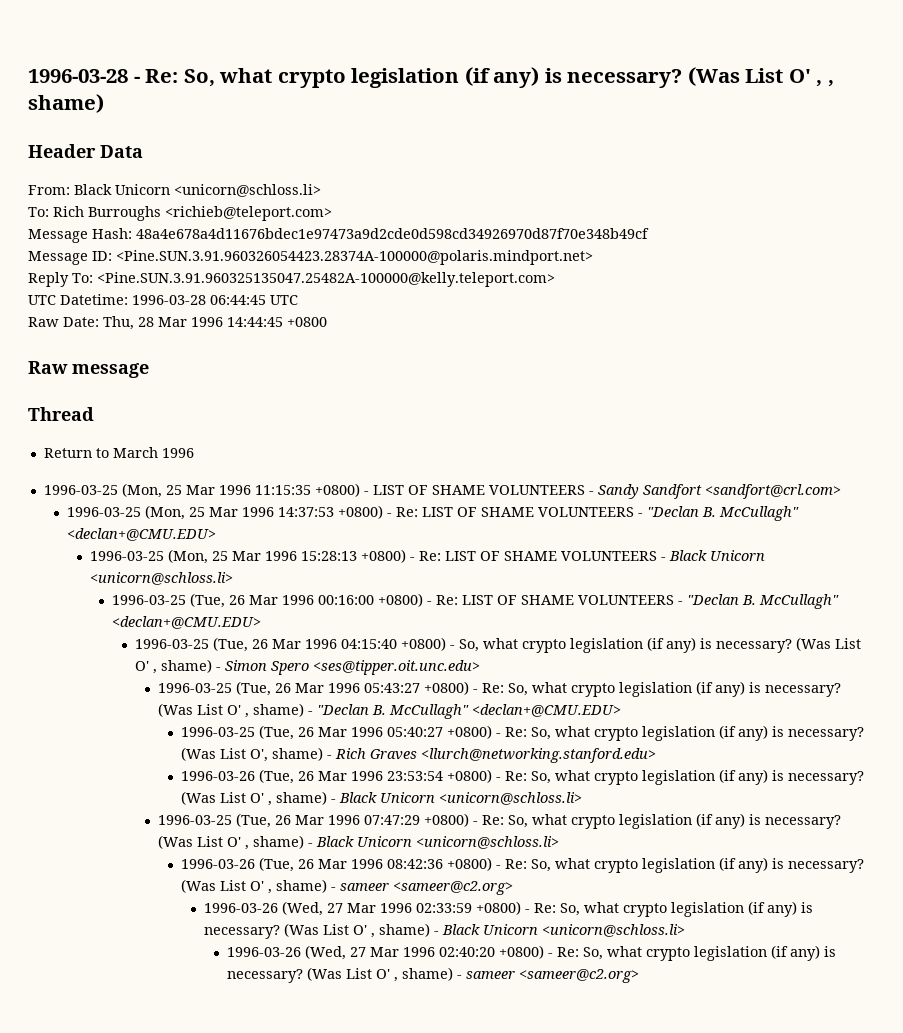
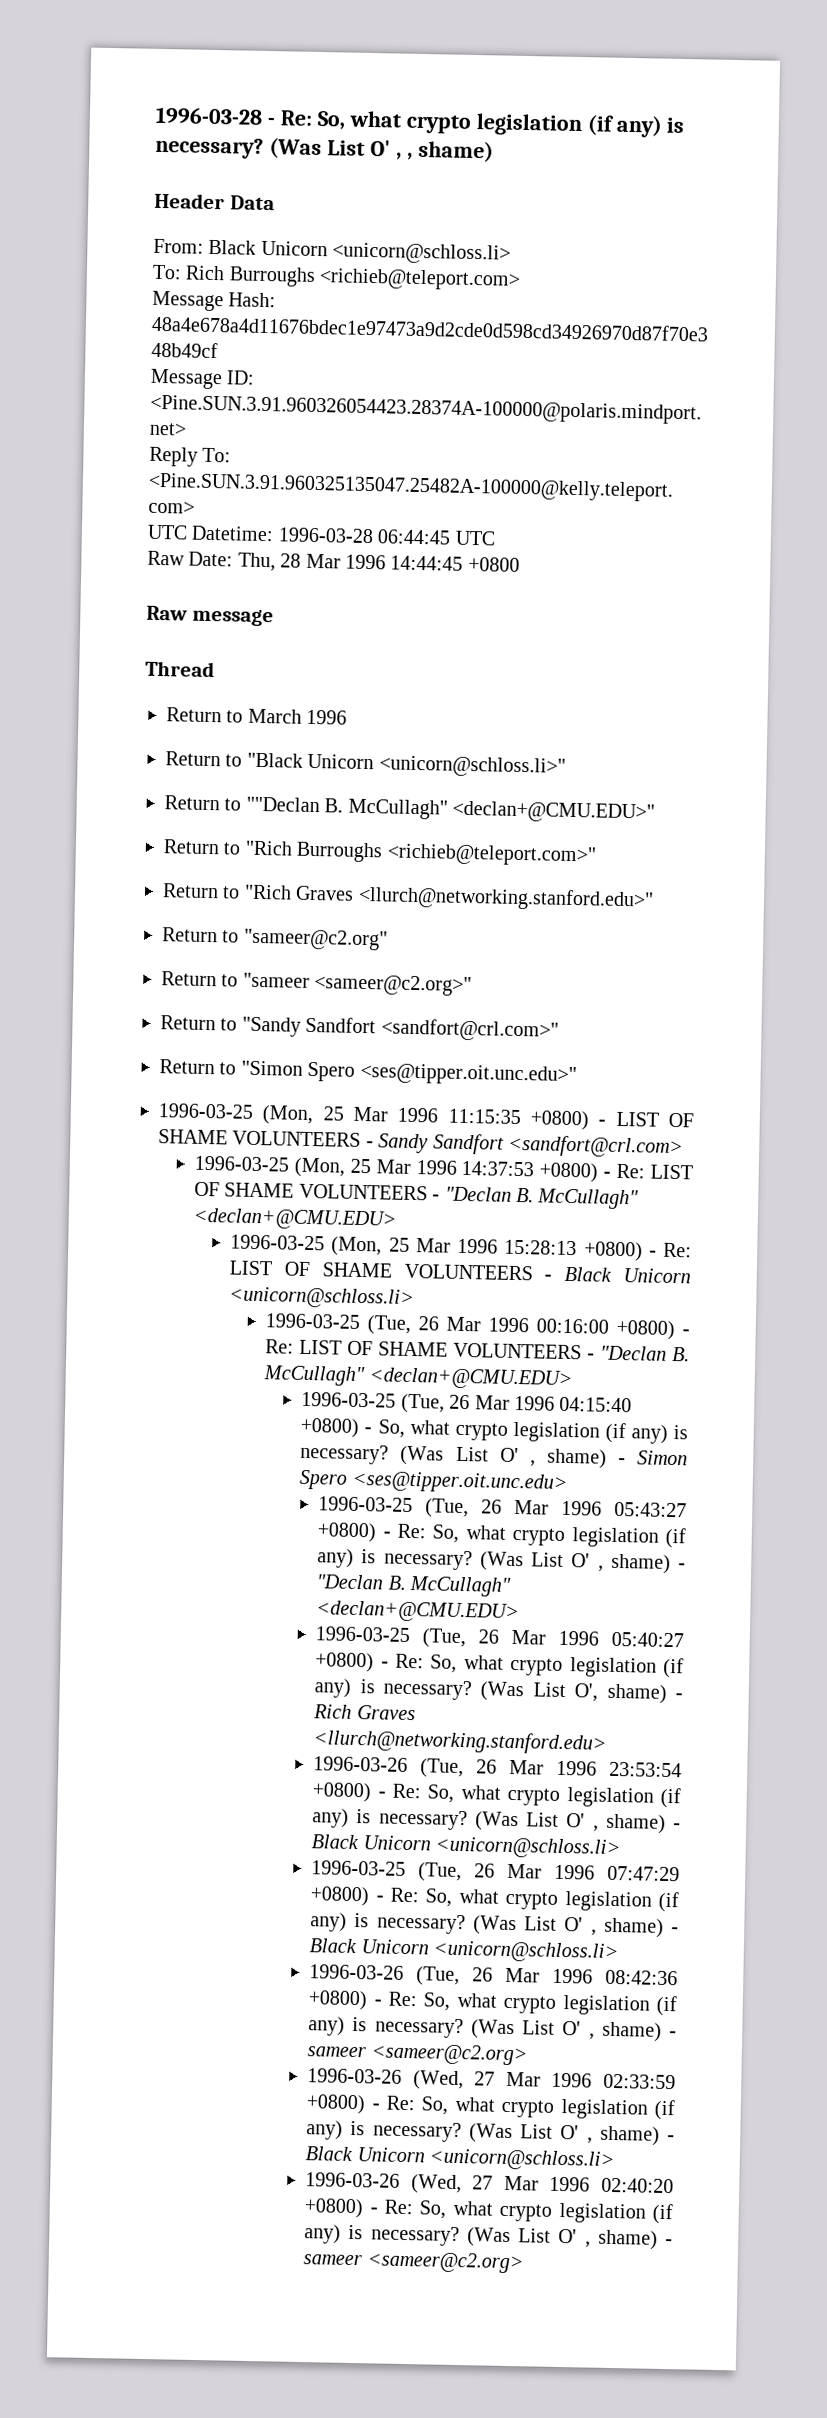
(194, 453) none -> [165,751,566,778] [164,795,655,824] [163,839,596,867] [162,883,654,912] [162,927,388,951] [161,971,473,997] [160,1015,559,1042] [159,1059,577,1087] // Return to "Black Unicorn <unicorn@schloss.li>" // Return to ""Declan B. McCullagh" <declan+@CMU.EDU>" // Return to "Rich Burroughs <richieb@teleport.com>" // Return to "Rich Graves <llurch@networking.stanford.edu>" // Return to "sameer@c2.org" // Return to "sameer <sameer@c2.org>" // Return to "Sandy Sandfort <sandfort@crl.com>" // Return to "Simon Spero <ses@tipper.oit.unc.edu>"

